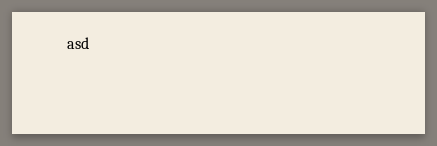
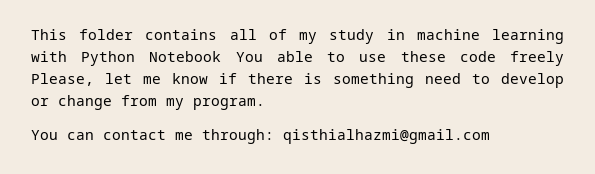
[67,37,89,49] asd -> [31,29,564,44] [31,51,564,66] [31,73,564,88] [31,95,265,110] [31,129,490,144] This folder contains all of my study in machine learning with Python Notebook You able to use these code freely Please, let me know if there is something need to develop or change from my program. // You can contact me through: qisthialhazmi@gmail.com

